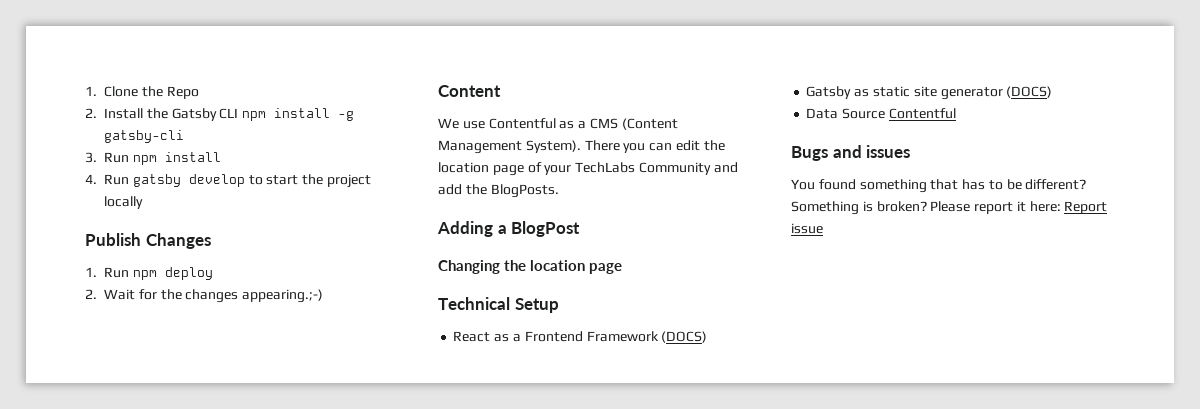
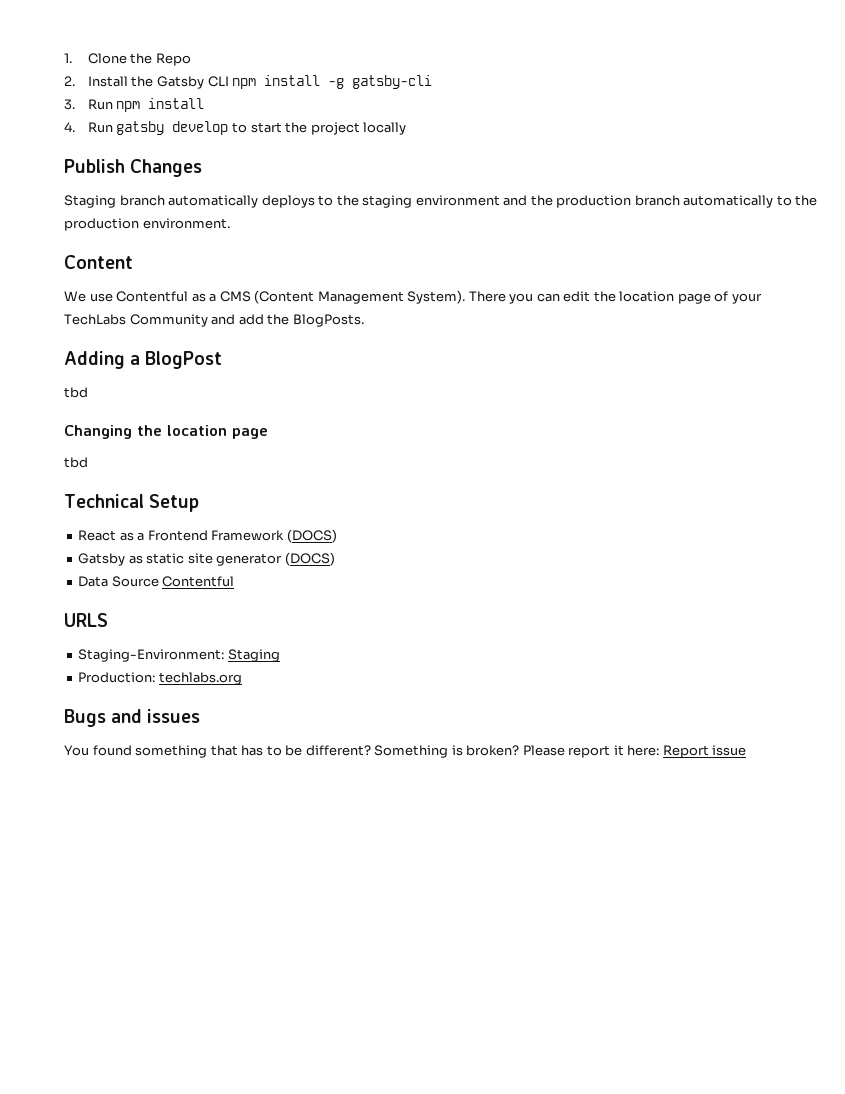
[85,267,213,280] [85,289,324,303] 1. Run npm deploy // 2. Wait for the changes appearing.;-) -> [64,195,818,208] [64,218,230,231] Staging branch automatically deploys to the staging environment and the production branch automatically to the production environment.
(581, 229) none -> [64,387,88,398] // tbd
(622, 268) none -> [64,457,88,468] // tbd
(956, 113) none -> [64,613,108,627] [78,649,280,662] [78,672,242,685] // URLS // Staging-Environment: Staging // Production: techlabs.org

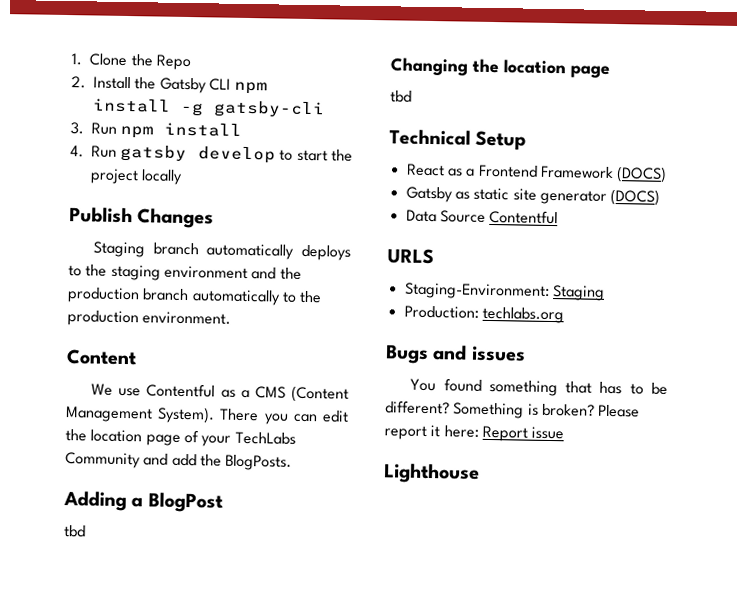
(747, 750) none -> [383,463,480,484] // Lighthouse

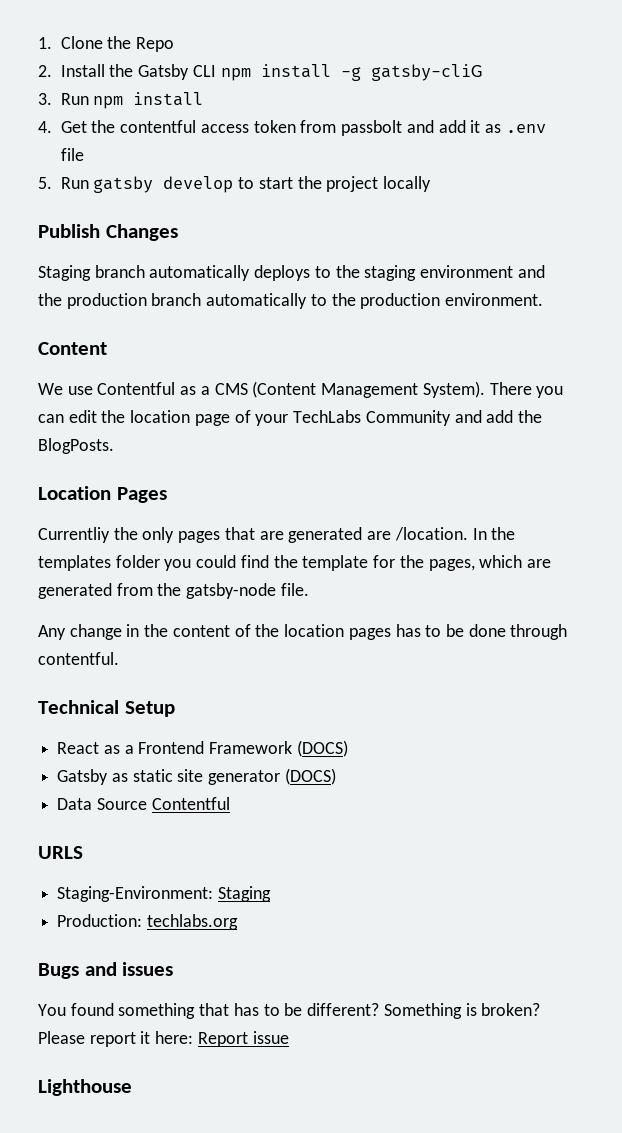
[213,100,325,119] gatsby-cli -> [370,64,482,81] gatsby-cliG
(84, 151) none -> [60,120,546,136] [60,148,84,161] [38,177,52,189] Get the contentful access token from passbolt and add it as .env file // 5.
[63,491,223,513] [64,525,86,538] [390,57,610,78] [390,90,412,103] Adding a BlogPost // tbd // Changing the location page // tbd -> [38,486,167,503] [38,527,516,543] [38,555,551,571] [38,583,309,599] [38,624,568,640] [38,652,119,665] Location Pages // Currentliy the only pages that are generated are /location. In the templates folder you could find the template for the pages, which are generated from the gatsby-node file. // Any change in the content of the location pages has to be done through contentful.

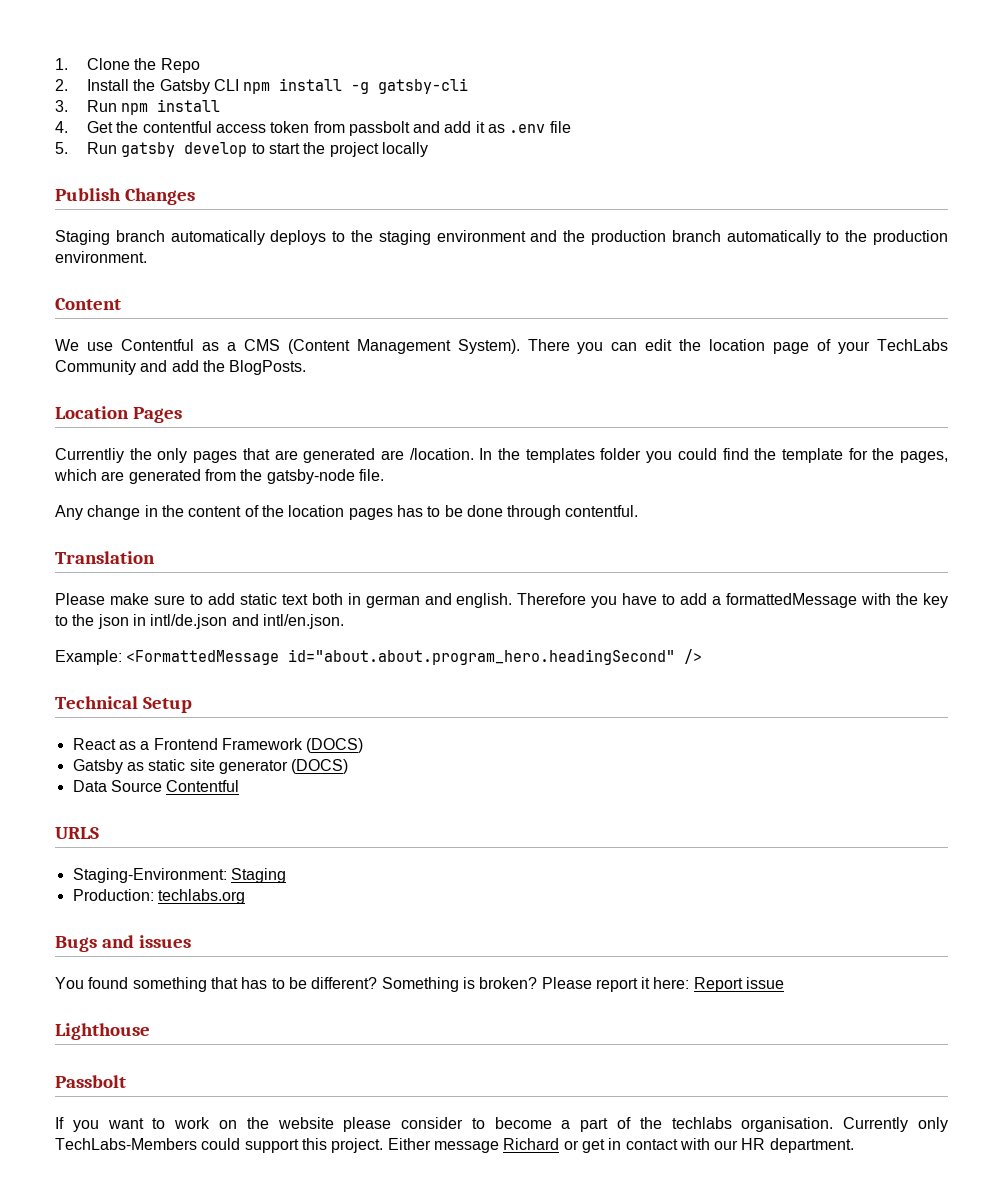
[370,64,482,81] gatsby-cliG -> [378,78,469,94] gatsby-cli
(119, 658) none -> [55,551,155,564] [55,593,949,608] [55,614,344,629] [55,649,703,665] // Translation // Please make sure to add static text both in german and english. Therefore you have to add a formattedMessage with the key to the json in intl/de.json and intl/en.json. // Example: <FormattedMessage id="about.about.program_hero.headingSecond" />
(132, 1087) none -> [55,1075,126,1088] [55,1117,948,1132] [55,1138,854,1153] // Passbolt // If you want to work on the website please consider to become a part of the techlabs organisation. Currently only TechLabs-Members could support this project. Either message Richard or get in contact with our HR department.

